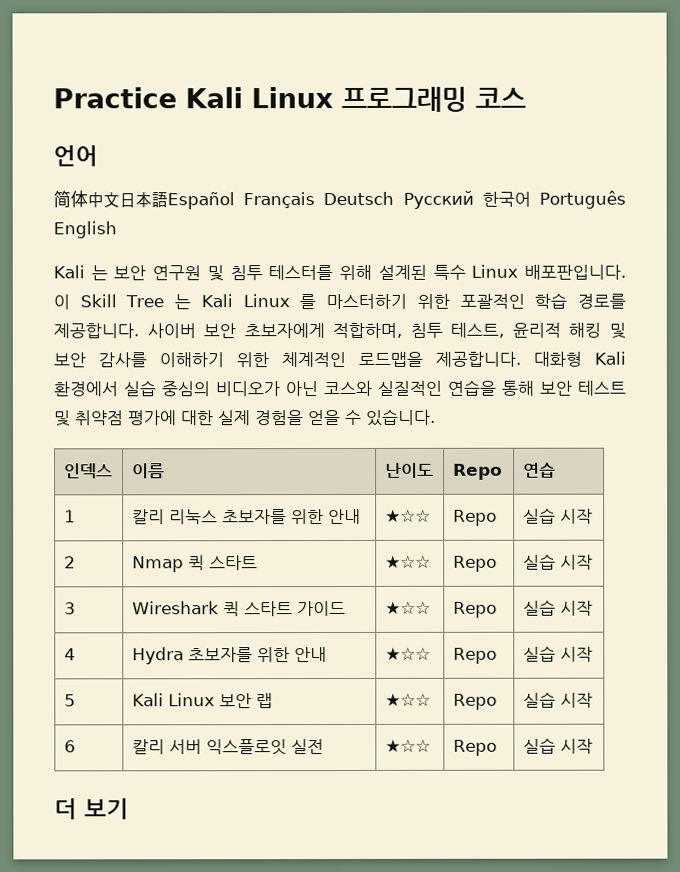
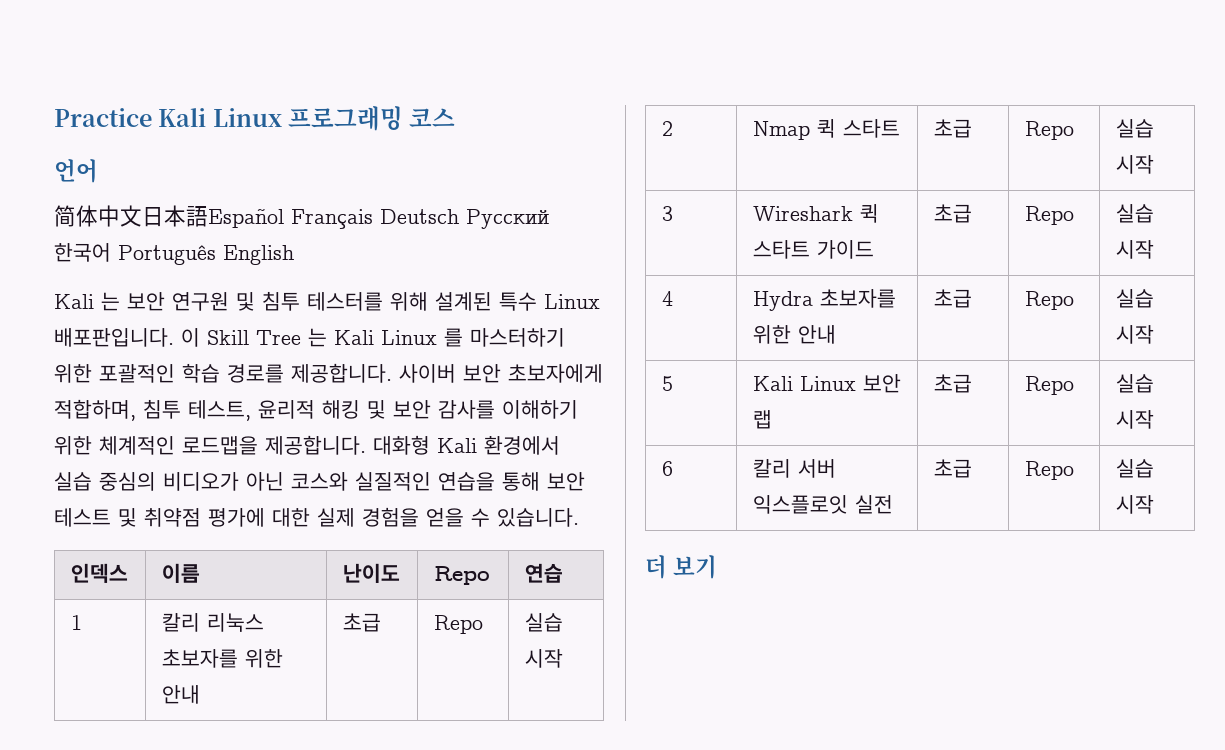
[384,508,431,523] ★☆☆ -> [342,613,381,632] 초급
[384,554,431,569] ★☆☆ -> [933,119,972,138] 초급
[384,600,431,615] ★☆☆ -> [933,204,972,223] 초급
[384,646,431,661] ★☆☆ -> [933,289,972,308] 초급
[384,692,431,707] ★☆☆ -> [933,374,972,393] 초급
[384,738,431,753] ★☆☆ -> [933,459,972,478] 초급

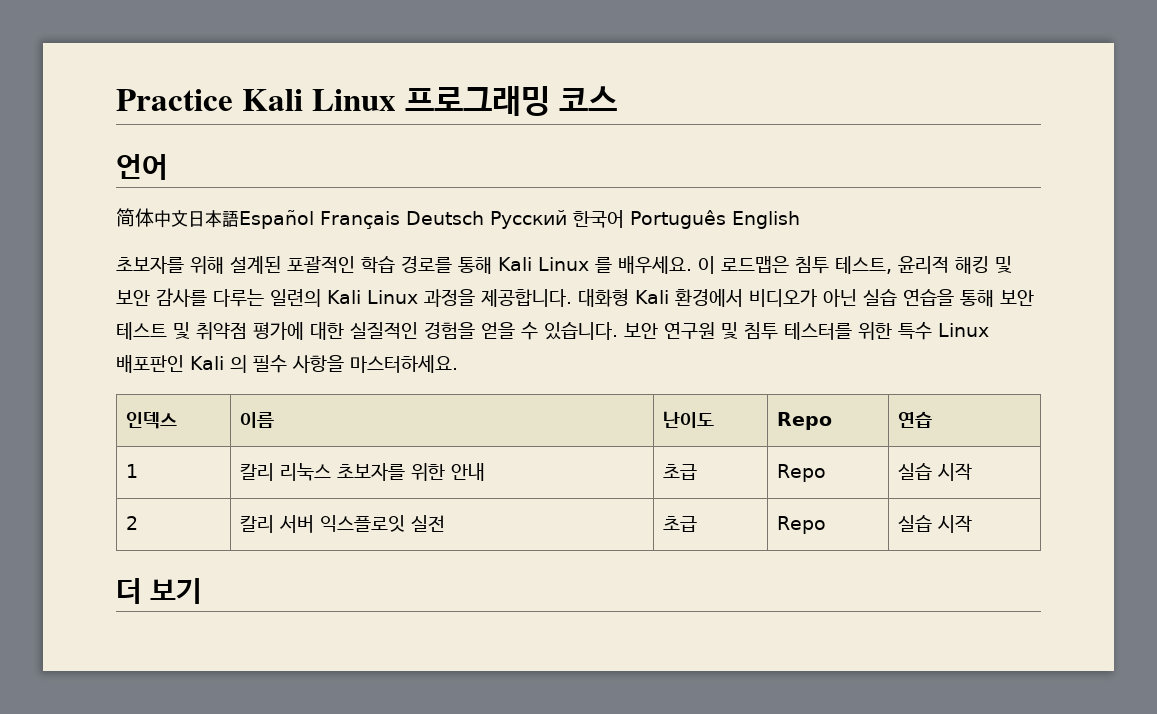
[54,291,600,311] [54,328,565,347] [54,363,603,383] [54,399,136,421] Kali 는 보안 연구원 및 침투 테스터를 위해 설계된 특수 Linux 배포판입니다. 이 Skill Tree 는 Kali Linux 를 마스터하기 위한 포괄적인 학습 경로를 제공합니다. 사이버 보안 초보자에게 적합하며, -> [116,256,789,274] 초보자를 위해 설계된 포괄적인 학습 경로를 통해 Kali Linux 를 배우세요. 이 로드맵은
[502,400,578,419] [54,435,560,455] [54,472,431,491] 이해하기 위한 체계적인 로드맵을 제공합니다. 대화형 Kali 환경에서 실습 중심의 비디오가 아닌 코스와 실질적인 -> [213,289,897,307] 다루는 일련의 Kali Linux 과정을 제공합니다. 대화형 Kali 환경에서 비디오가 아닌 실습
[317,508,355,527] 실제 -> [350,322,418,339] 실질적인
(579, 517) none -> [624,322,989,340] [116,355,458,373] 보안 연구원 및 침투 테스터를 위한 특수 Linux 배포판인 Kali 의 필수 사항을 마스터하세요.
[752,119,900,140] [933,119,972,138] [1024,121,1074,140] [1115,119,1154,138] [1115,155,1154,174] [661,206,673,221] [752,204,879,223] [752,240,874,259] [933,204,972,223] [1024,206,1074,225] [1115,204,1154,223] [1115,240,1154,259] [661,291,673,306] [752,289,896,311] [752,325,836,344] [933,289,972,308] [1024,291,1074,310] [1115,289,1154,308] [1115,325,1154,344] [661,376,673,391] [752,374,901,393] [752,410,772,429] [933,374,972,393] [1024,376,1074,395] [1115,374,1154,393] [1115,410,1154,429] [661,461,673,476] | Nmap 퀵 스타트 | 초급 | Repo | 실습 시작 // 3 | Wireshark 퀵 스타트 가이드 | 초급 | Repo | 실습 시작 // 4 | Hydra 초보자를 위한 안내 | 초급 | Repo | 실습 시작 // 5 | Kali Linux 보안 랩 | 초급 | Repo | 실습 시작 // 6 -> (139, 523) none

